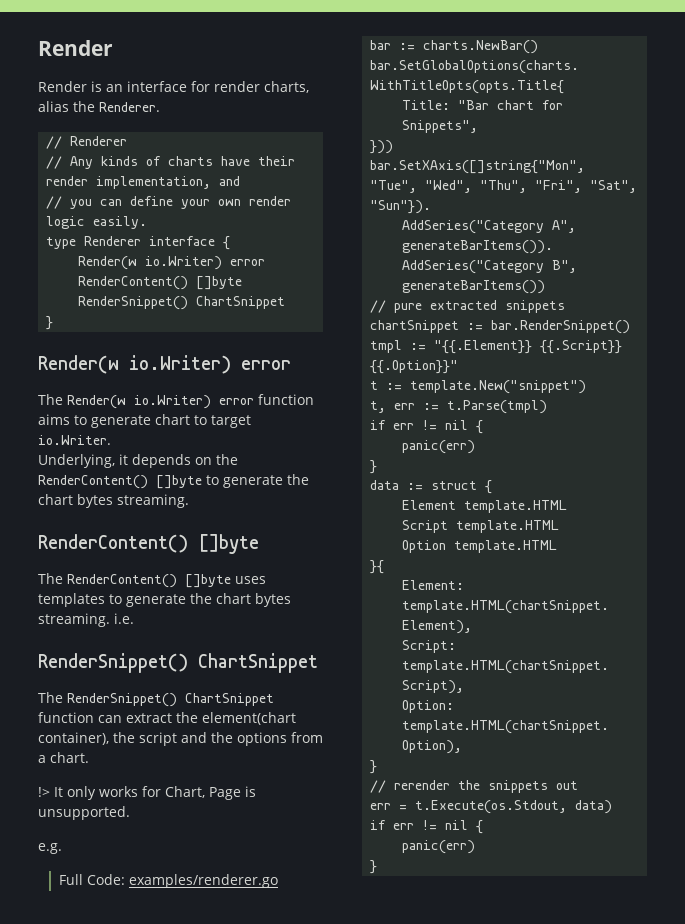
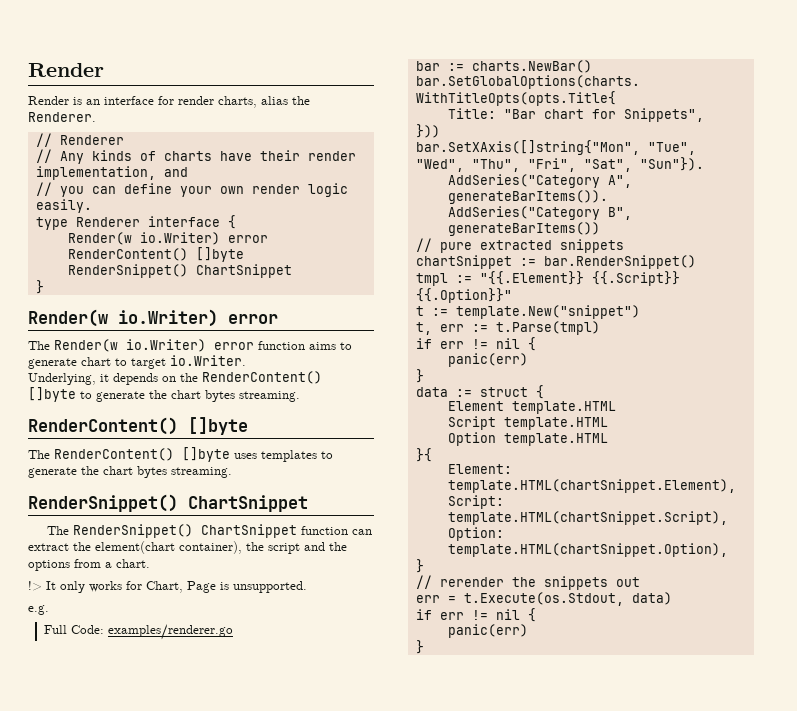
[114,613,134,624] i.e. -> (232, 472) none

